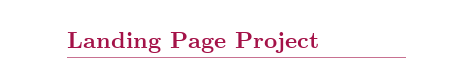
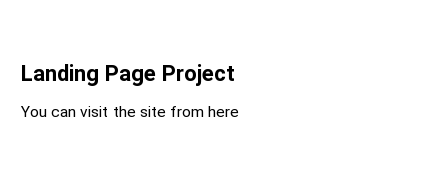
(319, 42) none -> [20,106,240,117] // You can visit the site from here

